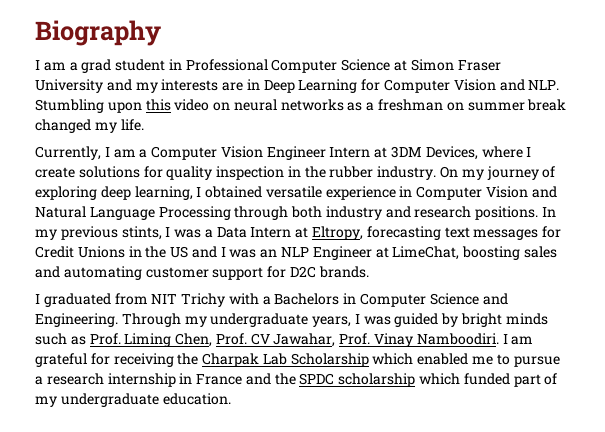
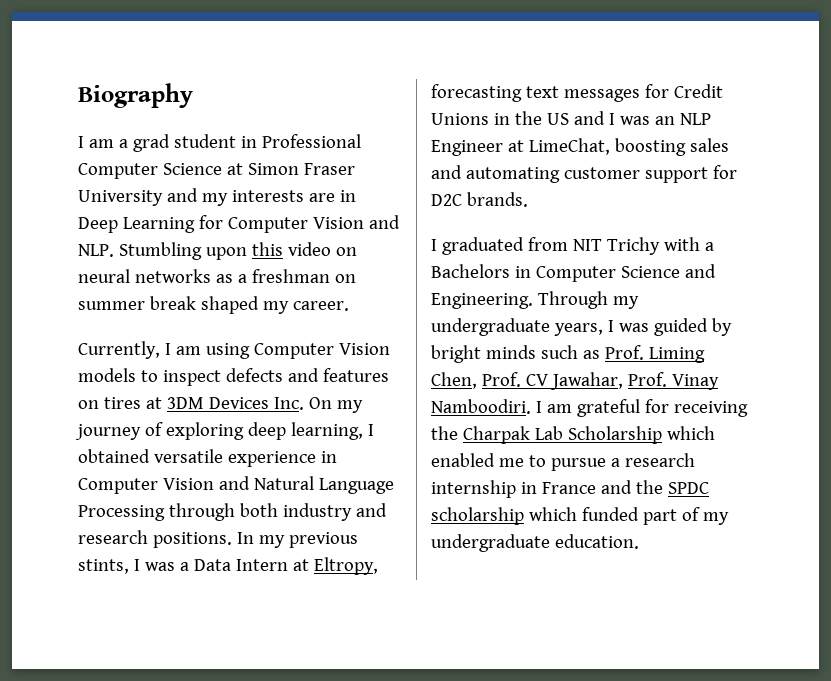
[35,119,144,133] changed my life. -> [200,296,349,314] shaped my career.
[139,146,532,160] [35,166,437,180] a Computer Vision Engineer Intern at 3DM Devices, where I create solutions for quality inspection in the rubber industry. -> [205,343,390,359] [78,368,389,386] [78,397,304,410] using Computer Vision models to inspect defects and features on tires at 3DM Devices Inc.

